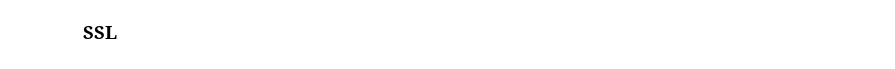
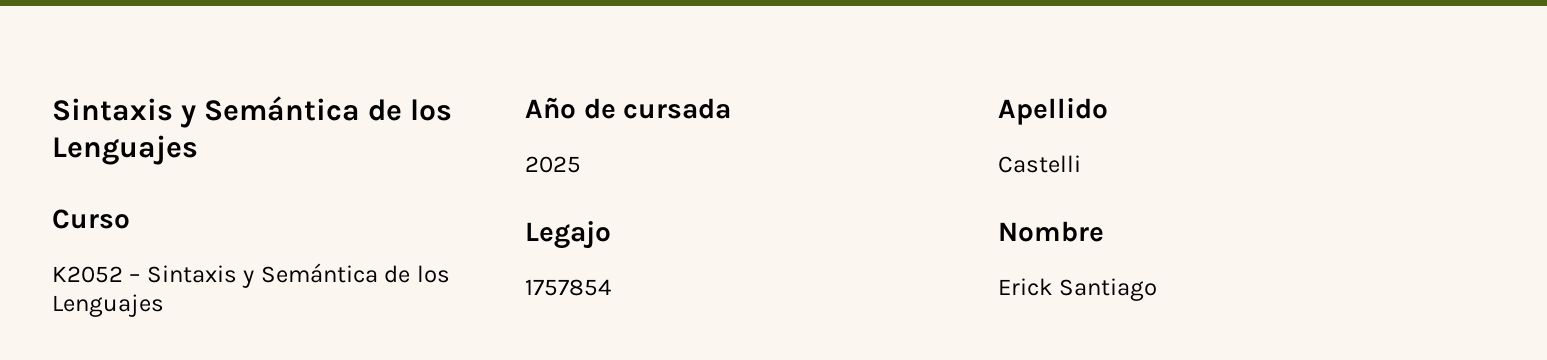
[83,26,117,39] SSL -> [52,96,453,128] [52,135,198,165] [52,209,130,229] [52,263,450,288] [52,294,164,317] [525,97,732,119] [525,156,581,173] [525,221,611,249] [525,279,611,296] [998,98,1108,125] [998,155,1081,173] [998,221,1104,242] [998,278,1158,301] Sintaxis y Semántica de los Lenguajes // Curso // K2052 – Sintaxis y Semántica de los Lenguajes // Año de cursada // 2025 // Legajo // 1757854 // Apellido // Castelli // Nombre // Erick Santiago

